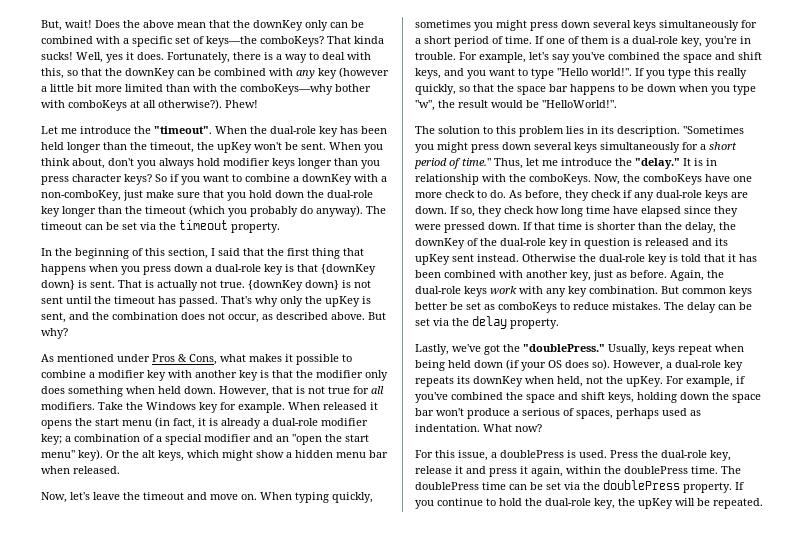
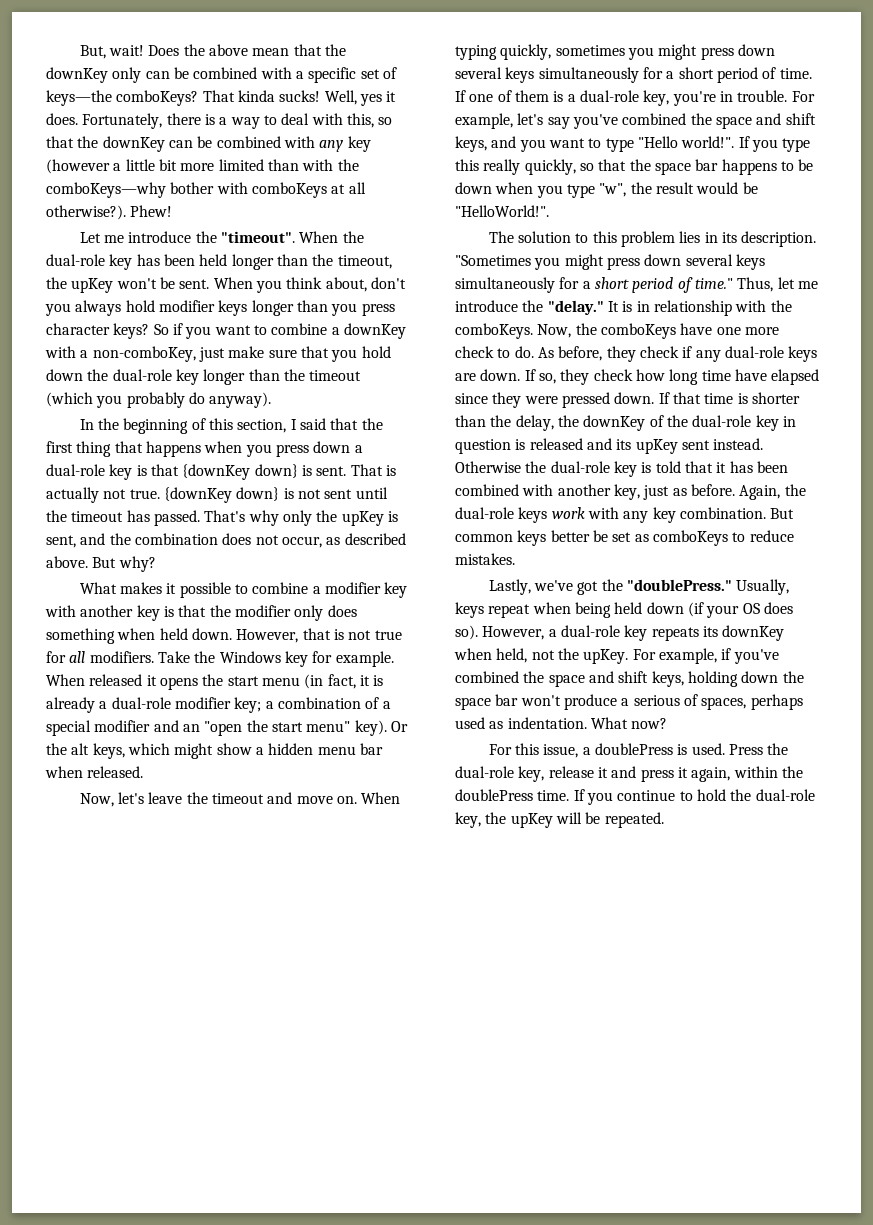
[366,206,386,214] [41,220,280,233] The timeout can be set via the timeout property. -> (272, 400) none
[41,354,246,365] As mentioned under Pros & Cons, what -> [79,582,117,594] What
[664,302,752,313] [415,316,559,329] The delay can be set via the delay property. -> (515, 559) none
[721,466,741,474] [415,480,732,493] The doublePress time can be set via the doublePress property. -> (570, 795) none

